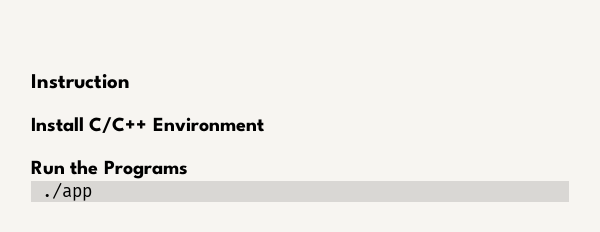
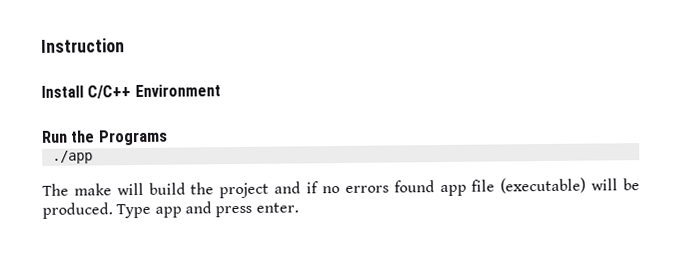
(92, 191) none -> [42,177,641,199] [42,201,299,219] // The make will build the project and if no errors found app file (executable) will be produced. Type app and press enter.

